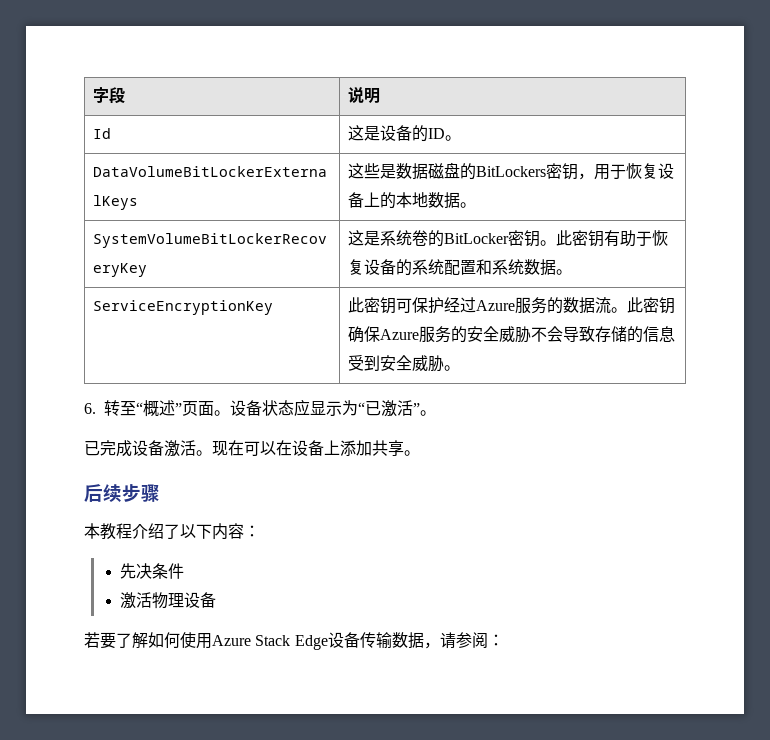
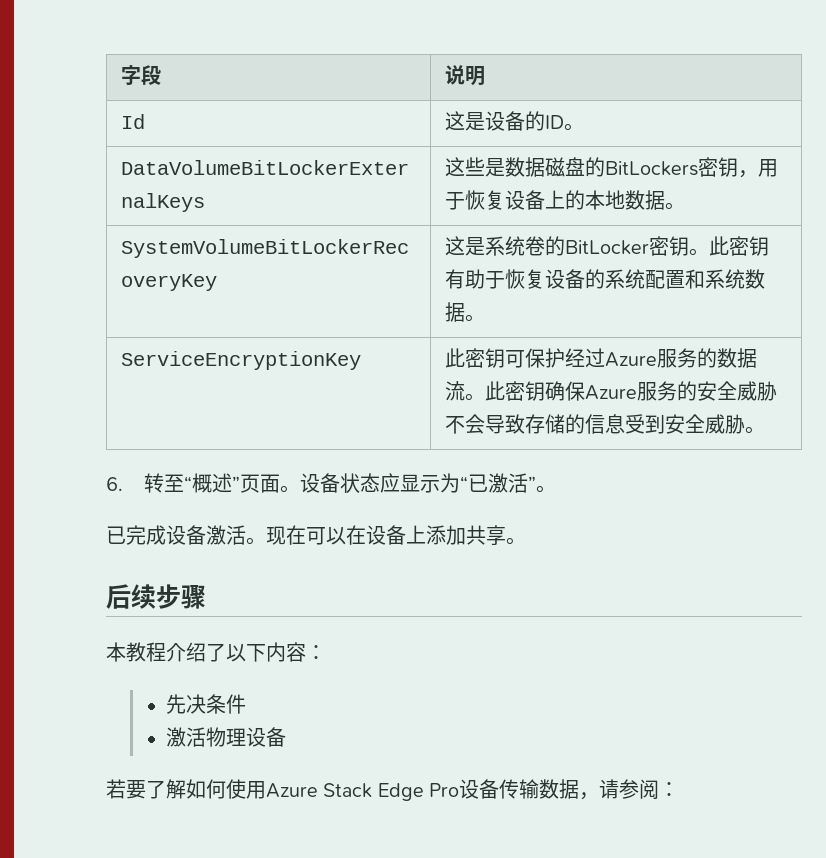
(328, 642) none -> [429,783,460,797] Pro

